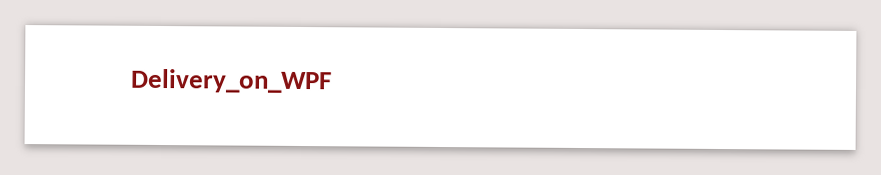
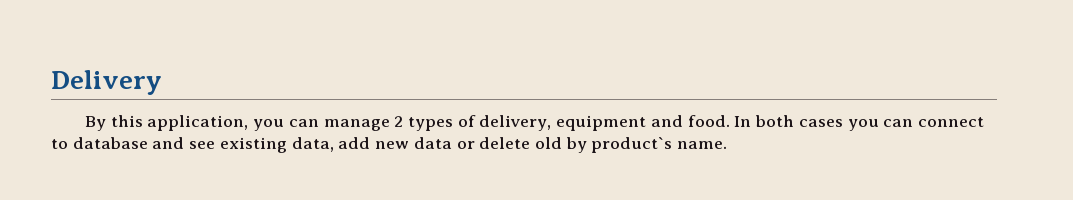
[130,68,332,94] Delivery_on_WPF -> [51,70,162,95] [84,115,985,131] [51,137,728,153] Delivery // By this application, you can manage 2 types of delivery, equipment and food. In both cases you can connect to database and see existing data, add new data or delete old by product`s name.

